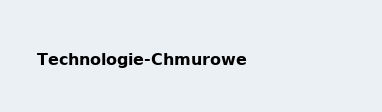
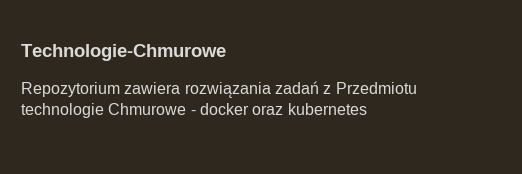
(247, 60) none -> [21,81,417,98] [21,103,367,118] // Repozytorium zawiera rozwiązania zadań z Przedmiotu technologie Chmurowe - docker oraz kubernetes

